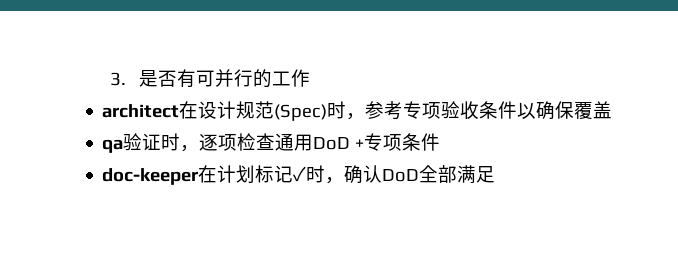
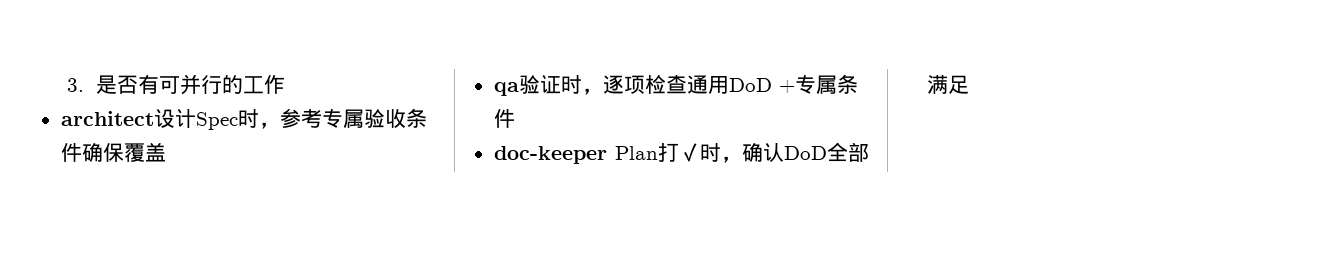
[179,101,328,121] 在设计规范(Spec) -> [153,109,238,130] 设计Spec
[422,102,442,119] 项 -> [342,109,364,128] 属
[517,102,537,119] 以 -> (82, 152) none
[383,134,403,151] 项 -> [815,75,837,94] 属
[198,165,294,183] 在计划标记 -> [615,143,679,162] Plan打

